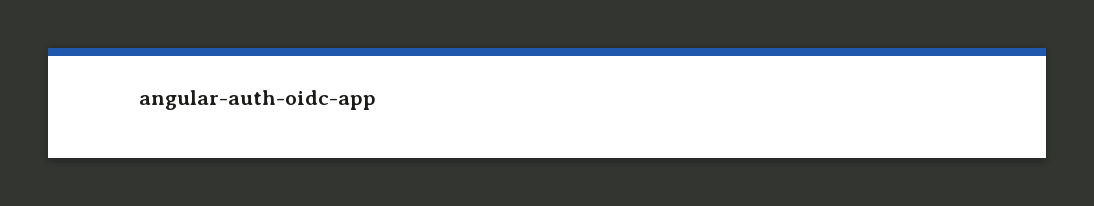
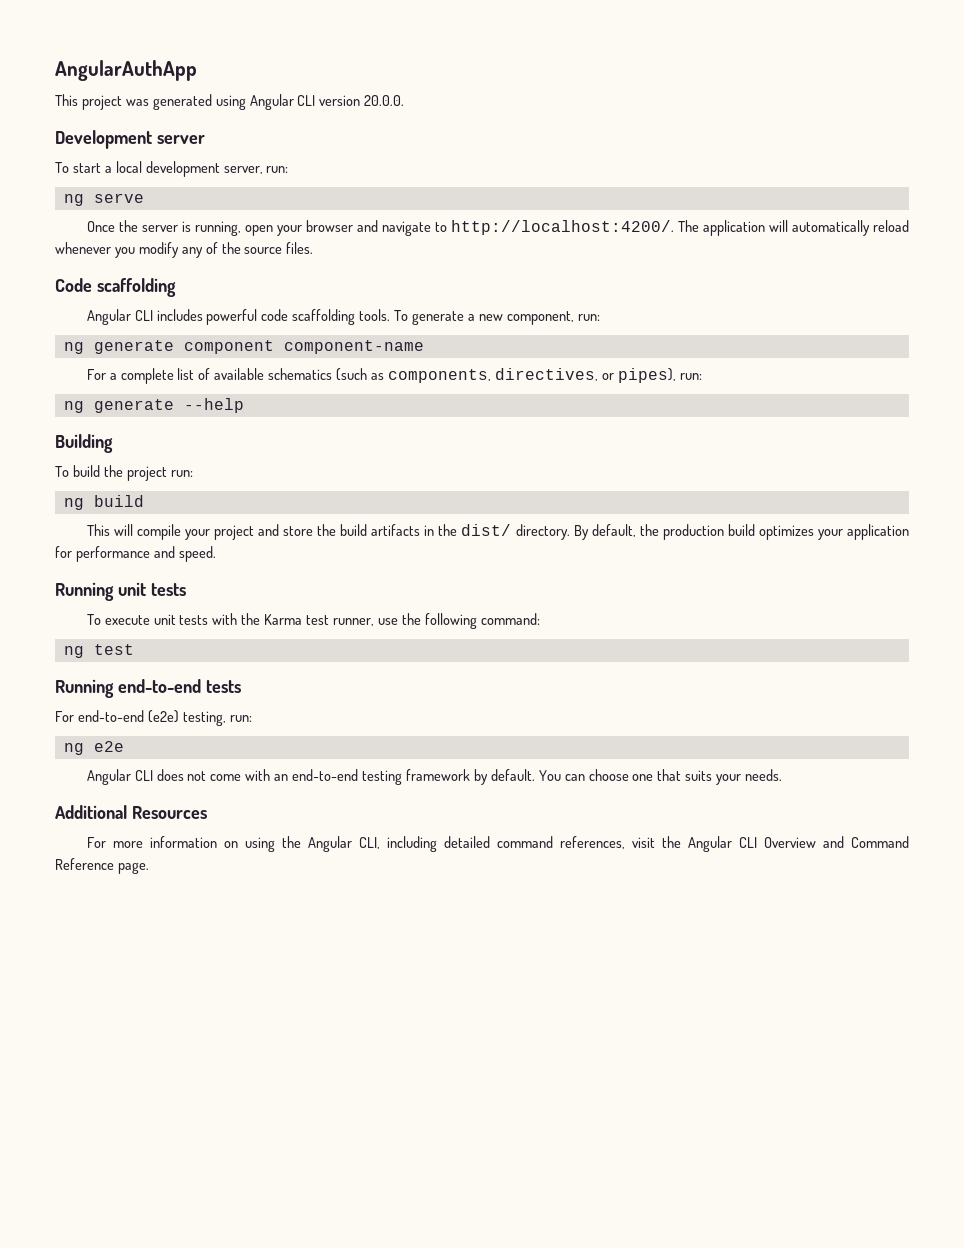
[139,90,376,110] angular-auth-oidc-app -> [55,60,197,81] [55,94,405,110] [55,130,205,149] [55,161,289,177] [63,193,144,206] [86,220,910,236] [55,242,314,258] [55,278,176,297] [86,309,600,325] [63,340,424,354] [86,368,702,384] [63,398,244,413] [55,434,113,453] [55,465,193,481] [63,495,144,510] [86,524,910,540] [55,546,216,562] [55,582,186,601] [86,613,540,629] [63,644,134,658] [55,679,241,698] [55,710,252,726] [63,741,124,755] [86,769,783,785] [55,805,207,819] [86,836,910,852] [55,858,149,874] AngularAuthApp // This project was generated using Angular CLI version 20.0.0. // Development server // To start a local development server, run: // ng serve // Once the server is running, open your browser and navigate to http://localhost:4200/. The application will automatically reload whenever you modify any of the source files. // Code scaffolding // Angular CLI includes powerful code scaffolding tools. To generate a new component, run: // ng generate component component-name // For a complete list of available schematics (such as components, directives, or pipes), run: // ng generate --help // Building // To build the project run: // ng build // This will compile your project and store the build artifacts in the dist/ directory. By default, the production build optimizes your application for performance and speed. // Running unit tests // To execute unit tests with the Karma test runner, use the following command: // ng test // Running end-to-end tests // For end-to-end (e2e) testing, run: // ng e2e // Angular CLI does not come with an end-to-end testing framework by default. You can choose one that suits your needs. // Additional Resources // For more information on using the Angular CLI, including detailed command references, visit the Angular CLI Overview and Command Reference page.

